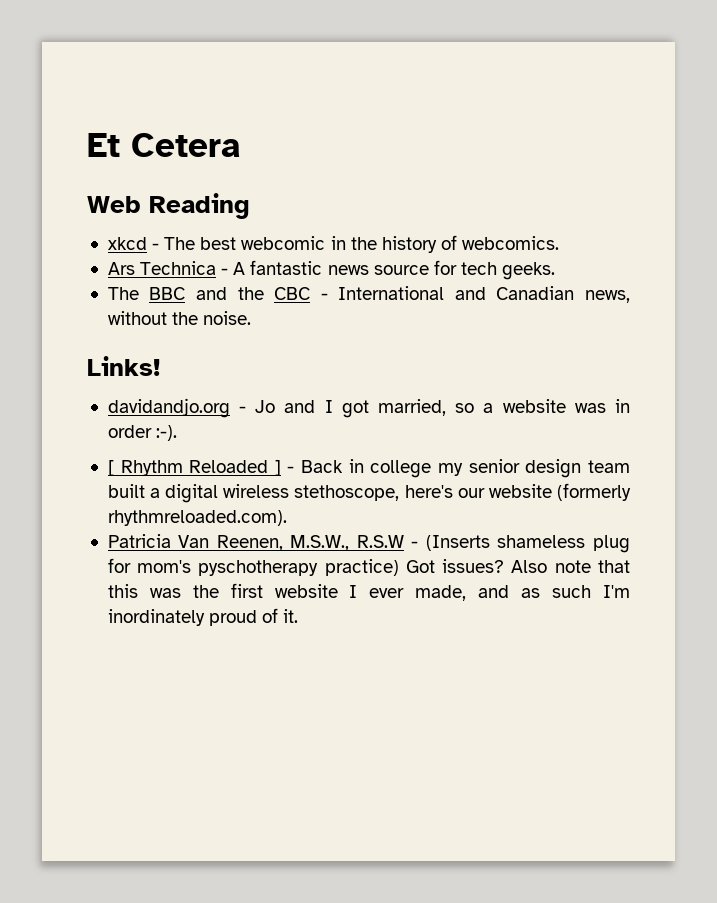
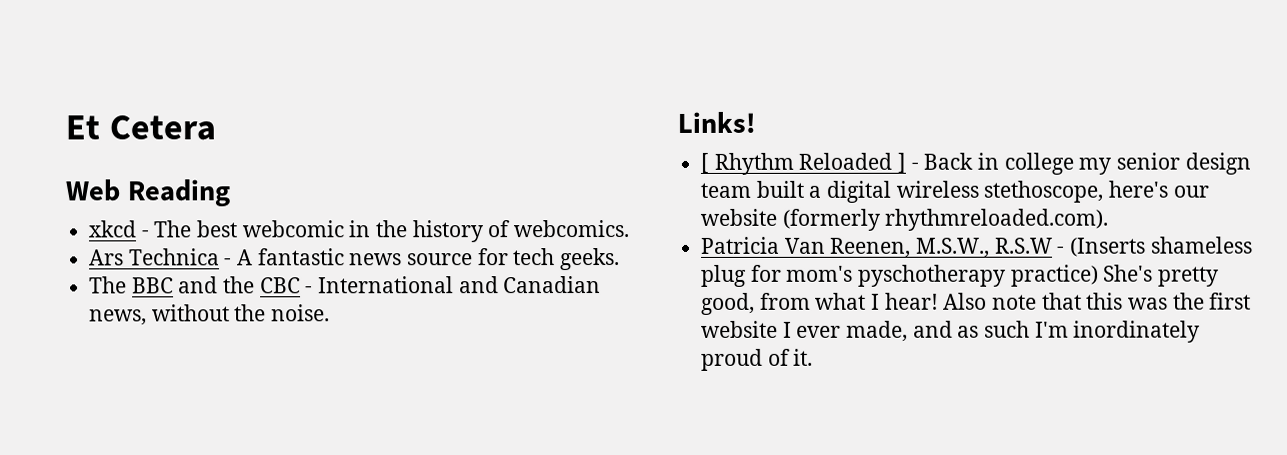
[107,398,630,418] [107,425,178,441] // davidandjo.org - Jo and I got married, so a website was in order :-). -> (756, 122) none
[405,559,505,573] Got issues? -> [1103,264,1220,287] [701,292,939,315] She's pretty good, from what I hear!

